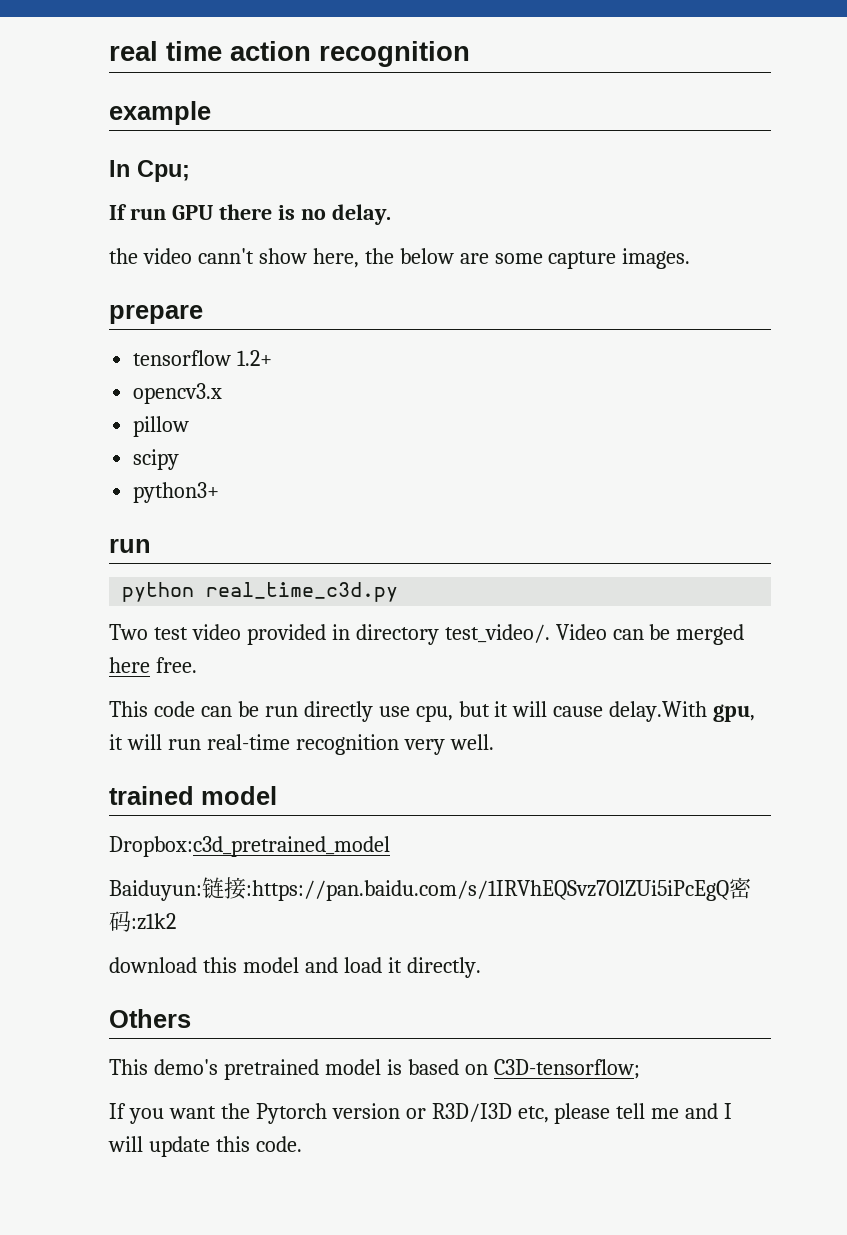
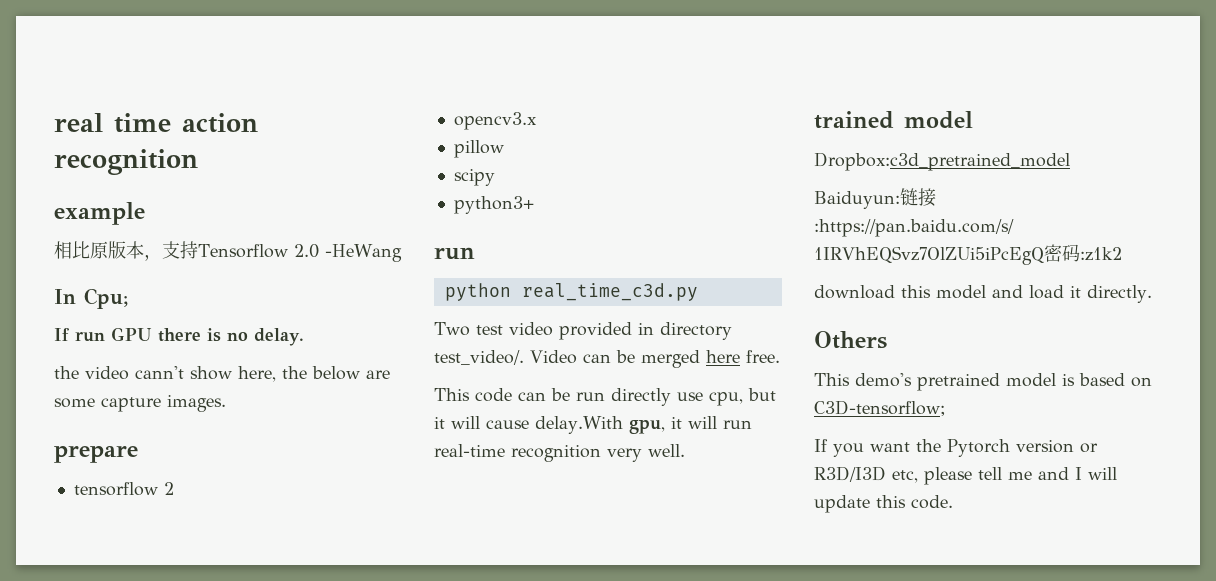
(211, 113) none -> [54,241,402,262] // 相比原版本，支持Tensorflow 2.0 -HeWang
[237,350,273,366] 1.2+ -> [163,482,174,495] 2

